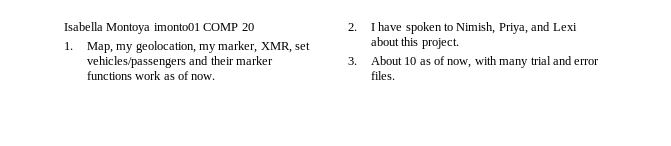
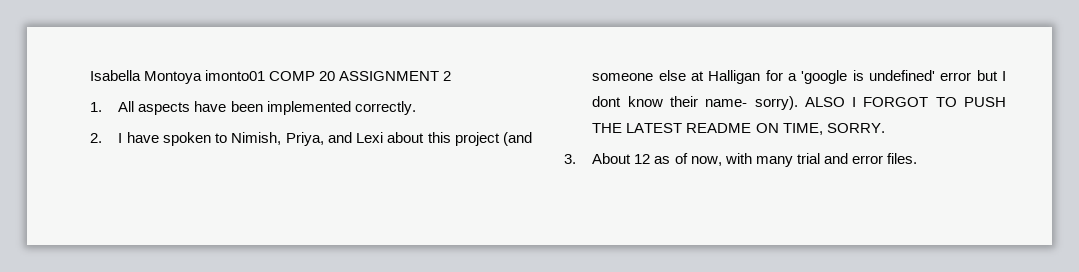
(254, 27) none -> [339,71,452,81] ASSIGNMENT 2
[86,41,311,53] [86,56,274,68] [86,71,216,80] Map, my geolocation, my marker, XMR, set vehicles/passengers and their marker functions work as of now. -> [118,101,416,115] All aspects have been implemented correctly.
[421,38,459,49] project. -> [454,132,532,146] [592,70,1007,84] [592,96,1007,110] [592,123,885,135] project (and someone else at Halligan for a 'google is undefined' error but I dont know their name- sorry). ALSO I FORGOT TO PUSH THE LATEST README ON TIME, SORRY.
[404,57,417,65] 10 -> [634,154,651,164] 12

